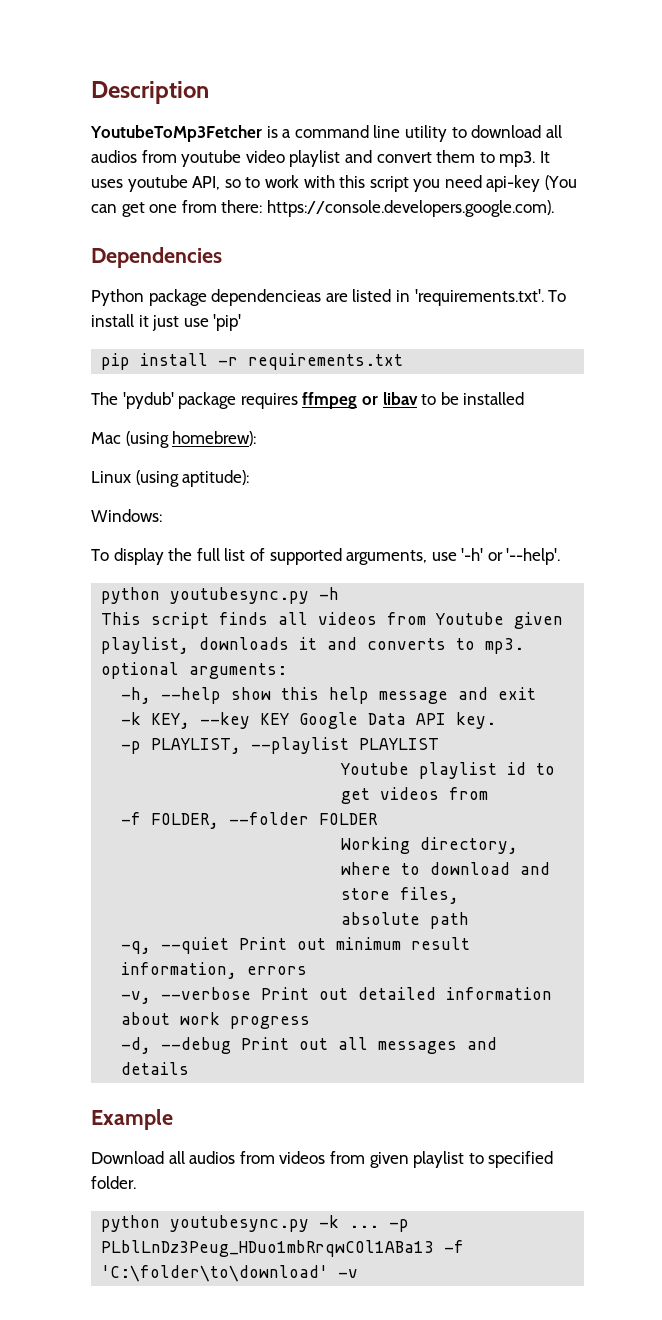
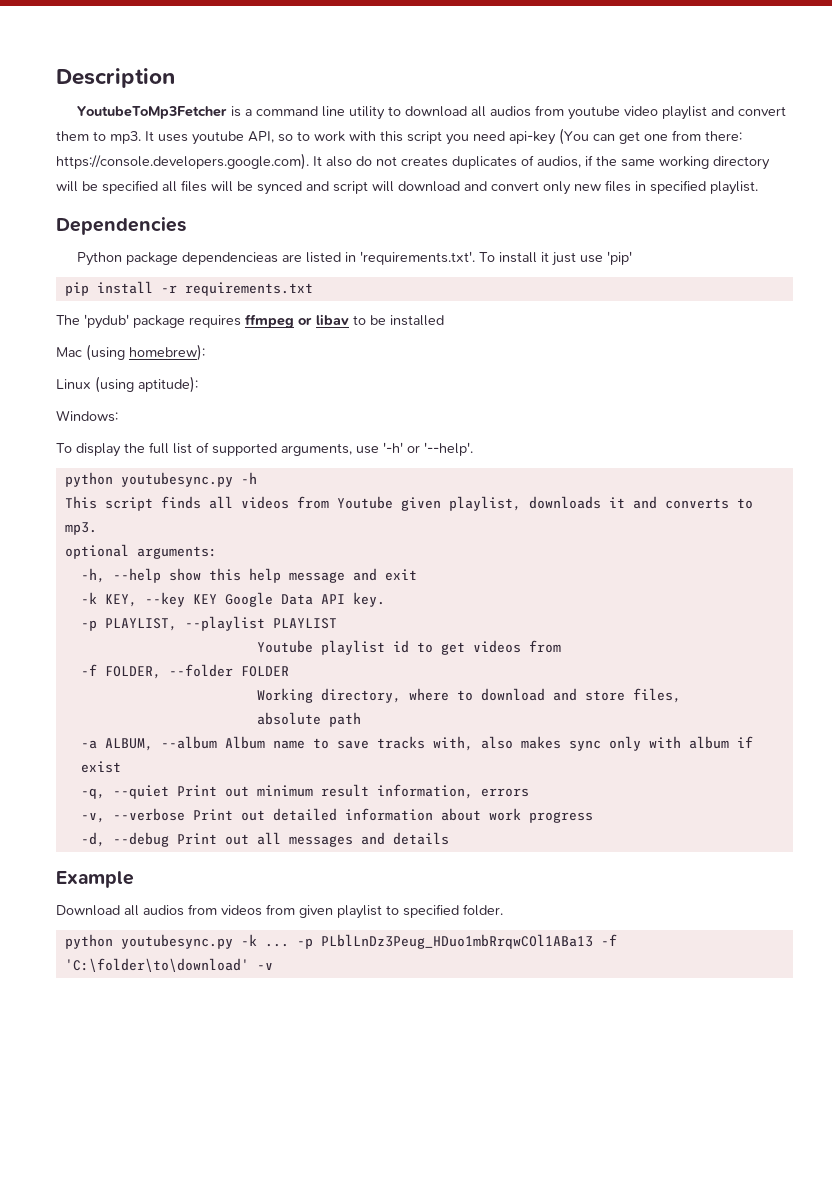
(554, 208) none -> [313,155,770,170] [56,180,758,195] It also do not creates duplicates of audios, if the same working directory will be specified all files will be synced and script will download and convert only new files in specified playlist.
(470, 920) none -> [80,736,753,751] [80,761,121,773] // -a ALBUM, --album Album name to save tracks with, also makes sync only with album if exist

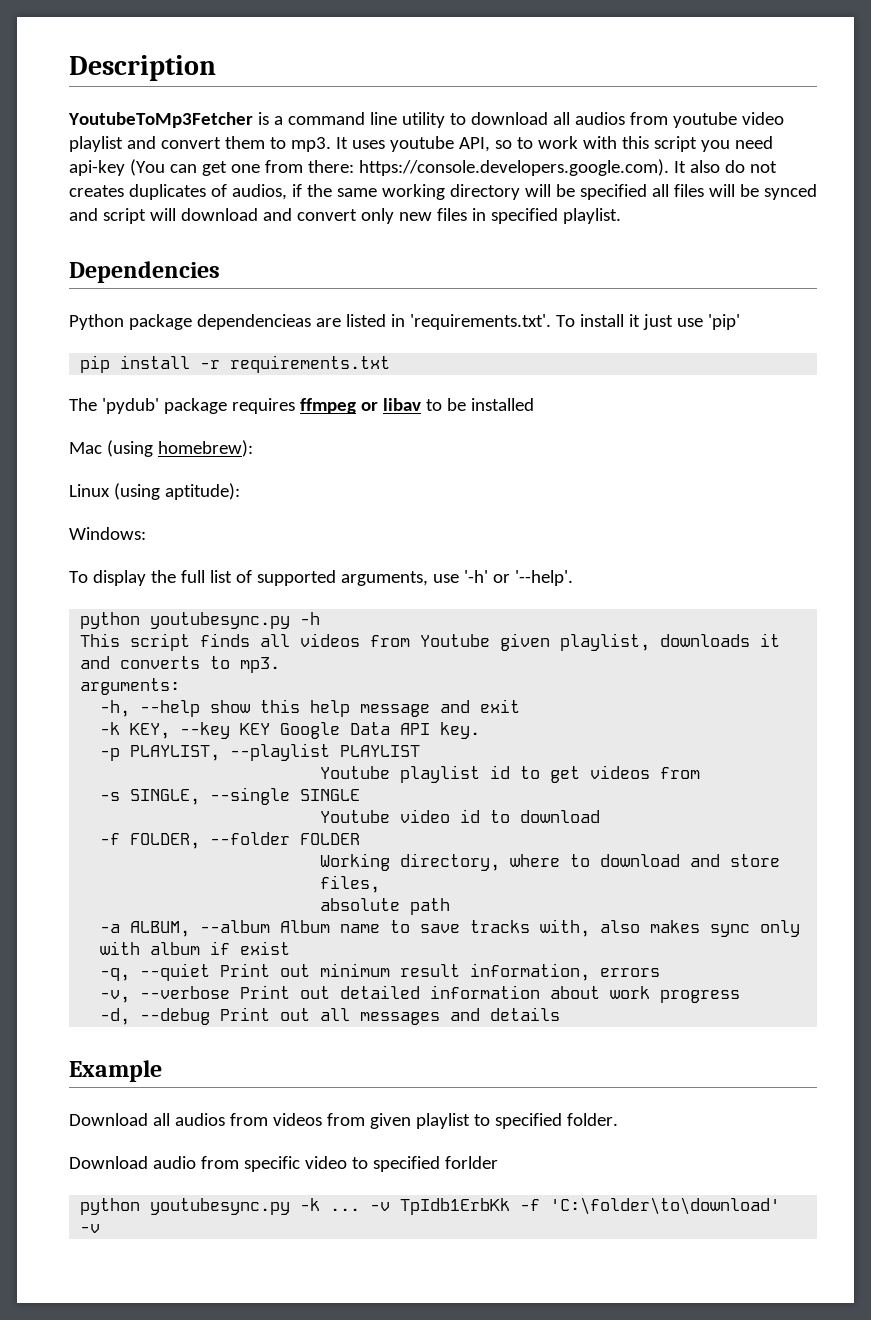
[64,544,129,559] optional -> (281, 665) none
(561, 646) none -> [100,787,361,805] [320,809,601,823] // -s SINGLE, --single SINGLE // Youtube video id to download
(503, 910) none -> [69,1156,498,1172] // Download audio from specific video to specified forlder
[296,934,593,949] -p PLblLnDz3Peug_HDuo1mbRrqwCOl1ABa13 -> [370,1198,511,1215] -v TpIdb1ErbKk

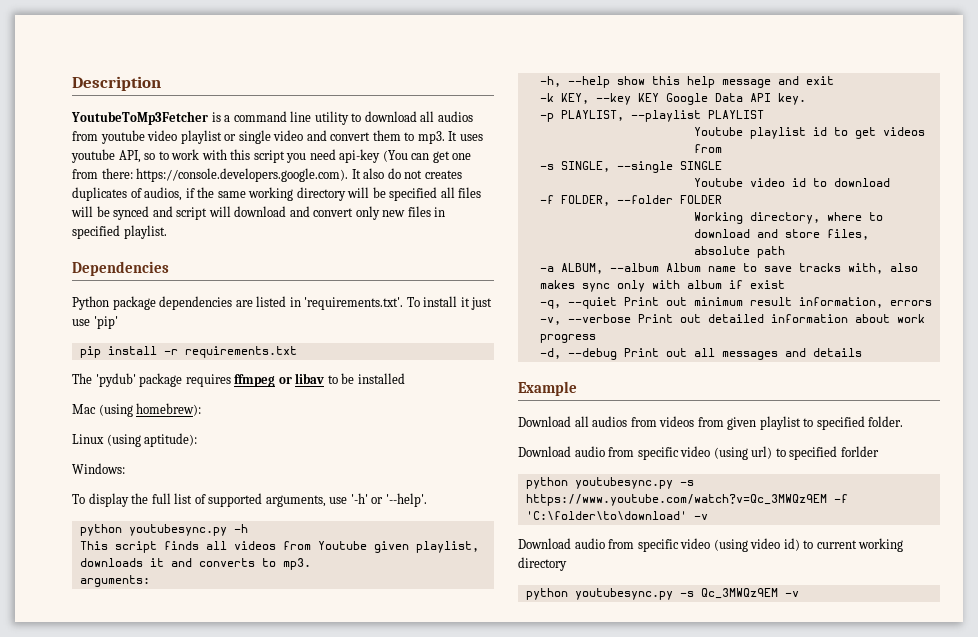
(123, 144) none -> [224,130,304,144] or single video
[196,314,311,330] dependencieas -> [159,296,233,310] dependencies
(347, 1162) none -> [713,446,773,460] (using url)
[300,1198,511,1215] -k ... -v TpIdb1ErbKk -> [679,480,694,486] [525,494,827,506] -s https://www.youtube.com/watch?v=Qc_3MWQz9EM
(101, 1228) none -> [518,538,904,552] [518,557,567,571] [525,588,799,600] // Download audio from specific video (using video id) to current working directory // python youtubesync.py -s Qc_3MWQz9EM -v

